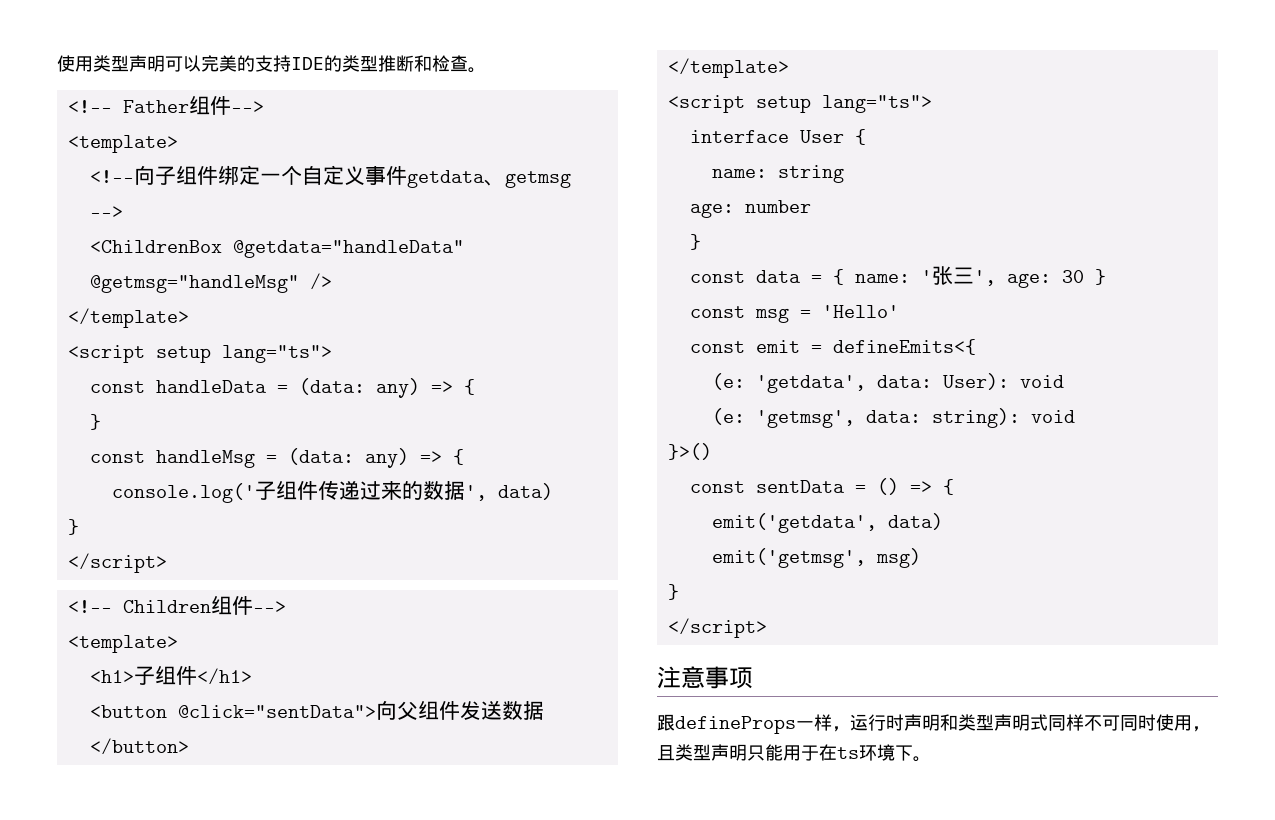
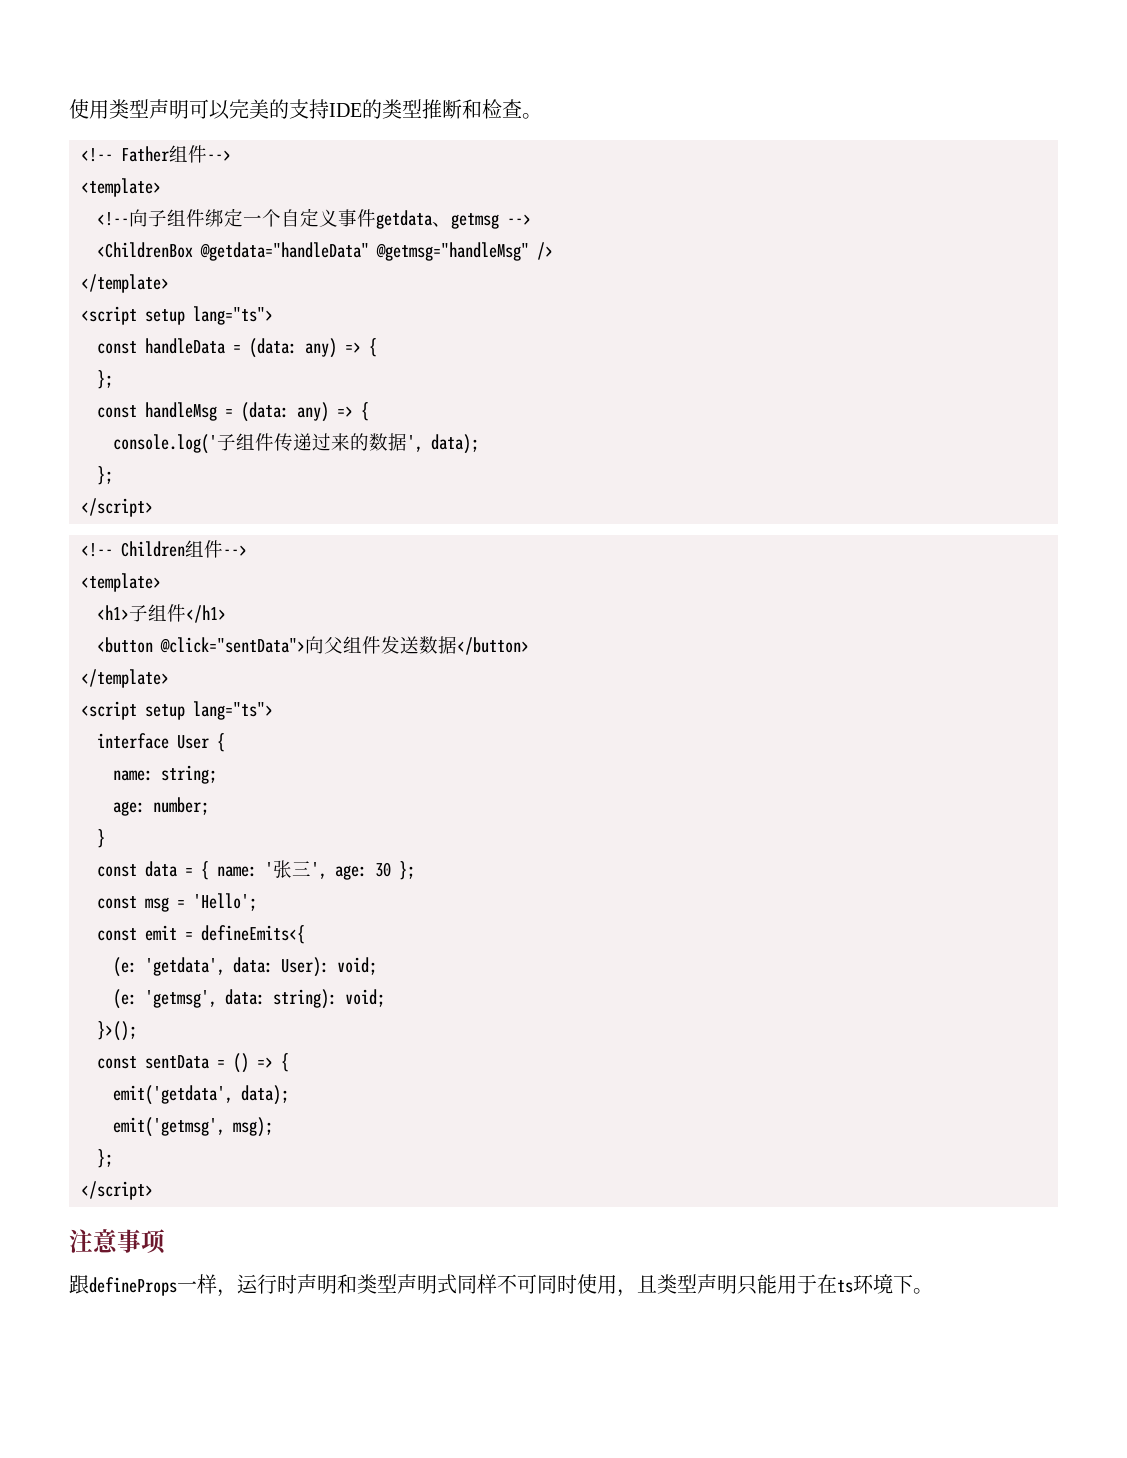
[89,414,101,430] } -> [97,370,113,389] };
[497,483,553,500] [67,519,79,535] data) // } -> [431,434,479,454] [97,466,113,485] data); // };
[777,165,844,183] [689,200,811,218] string // age: number -> [161,765,217,784] [113,797,209,816] string; // age: number;
[1094,269,1106,285] } -> [399,861,415,880] };
[821,305,899,318] 'Hello' -> [193,893,257,911] 'Hello';
[1019,375,1064,388] void -> [337,957,377,975] void;
[1030,410,1075,423] [667,443,712,460] void // }>() -> [345,989,385,1007] [97,1021,137,1041] void; // }>();
[887,513,943,530] data) -> [241,1085,289,1105] data);
[875,548,921,568] [667,584,679,600] msg) // } -> [233,1117,273,1137] [97,1149,113,1168] msg); // };

